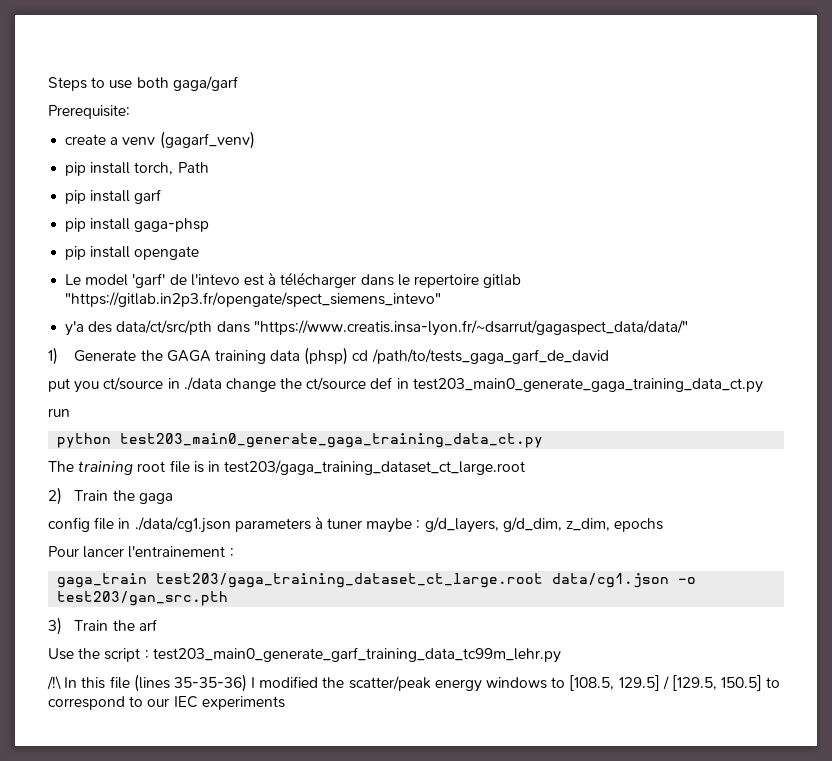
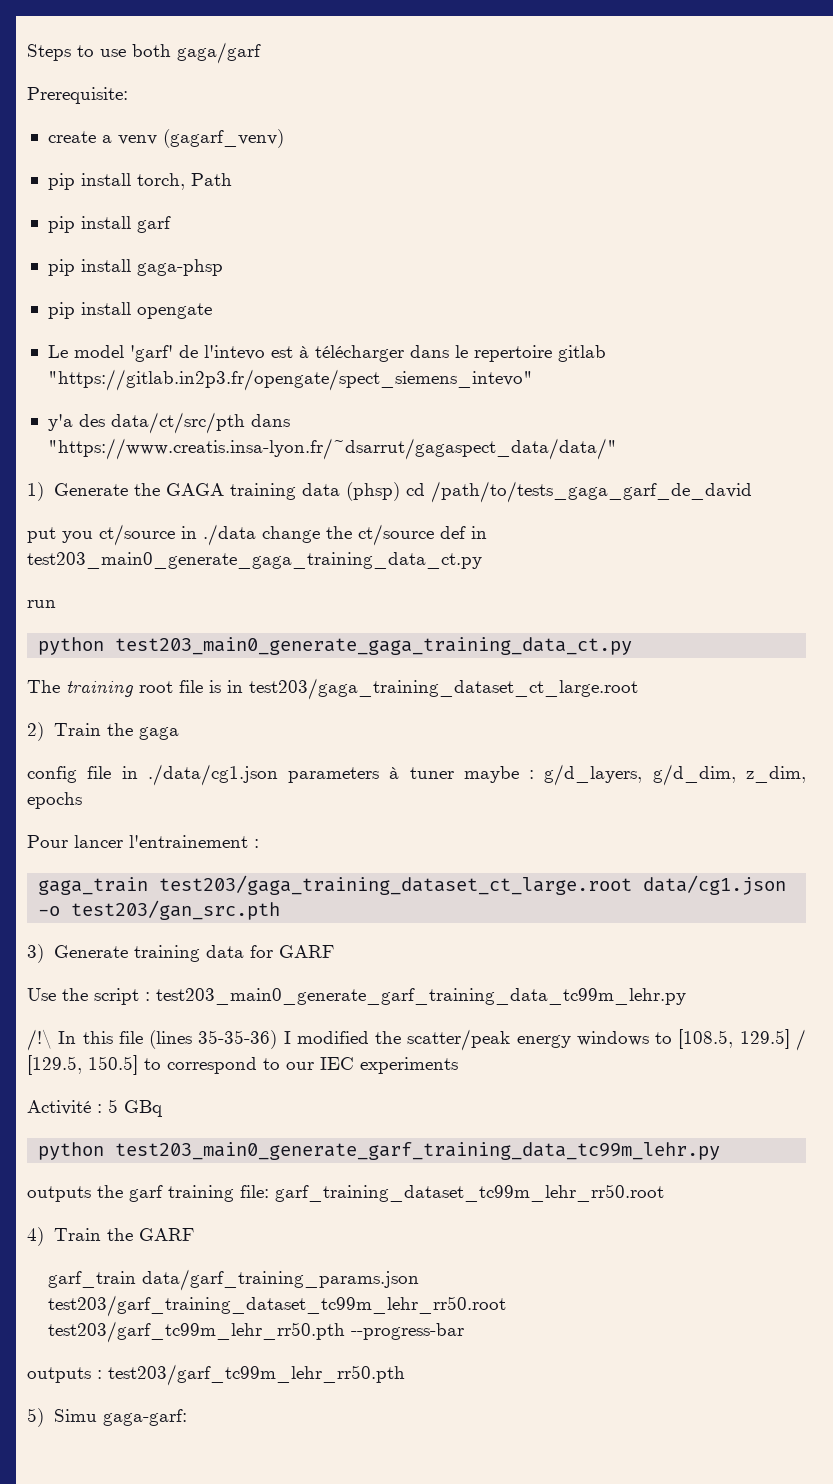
[74,619,157,631] Train the arf -> [53,945,334,962] Generate training data for GARF
(285, 703) none -> [27,1099,163,1117] [38,1142,721,1160] [27,1184,664,1202] [27,1227,194,1246] [48,1269,420,1291] [48,1295,507,1317] [48,1321,465,1343] [27,1364,405,1386] [27,1408,187,1427] // Activité : 5 GBq // python test203_main0_generate_garf_training_data_tc99m_lehr.py // outputs the garf training file: garf_training_dataset_tc99m_lehr_rr50.root // 4) Train the GARF // garf_train data/garf_training_params.json test203/garf_training_dataset_tc99m_lehr_rr50.root test203/garf_tc99m_lehr_rr50.pth --progress-bar // outputs : test203/garf_tc99m_lehr_rr50.pth // 5) Simu gaga-garf:

